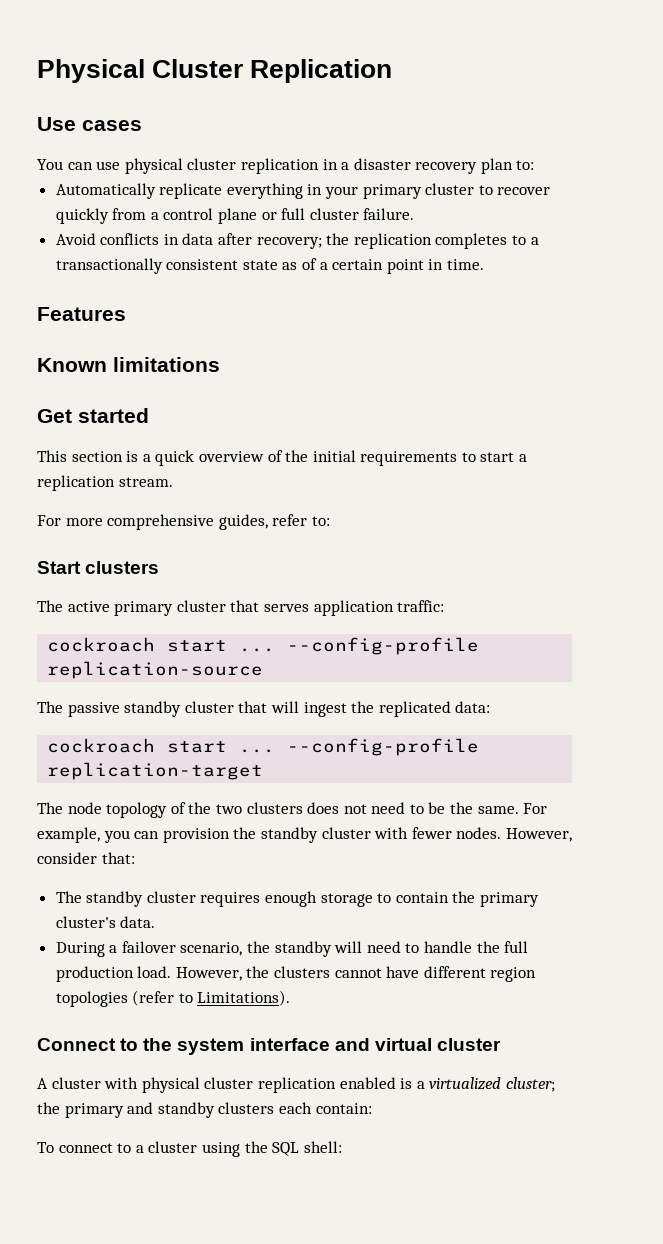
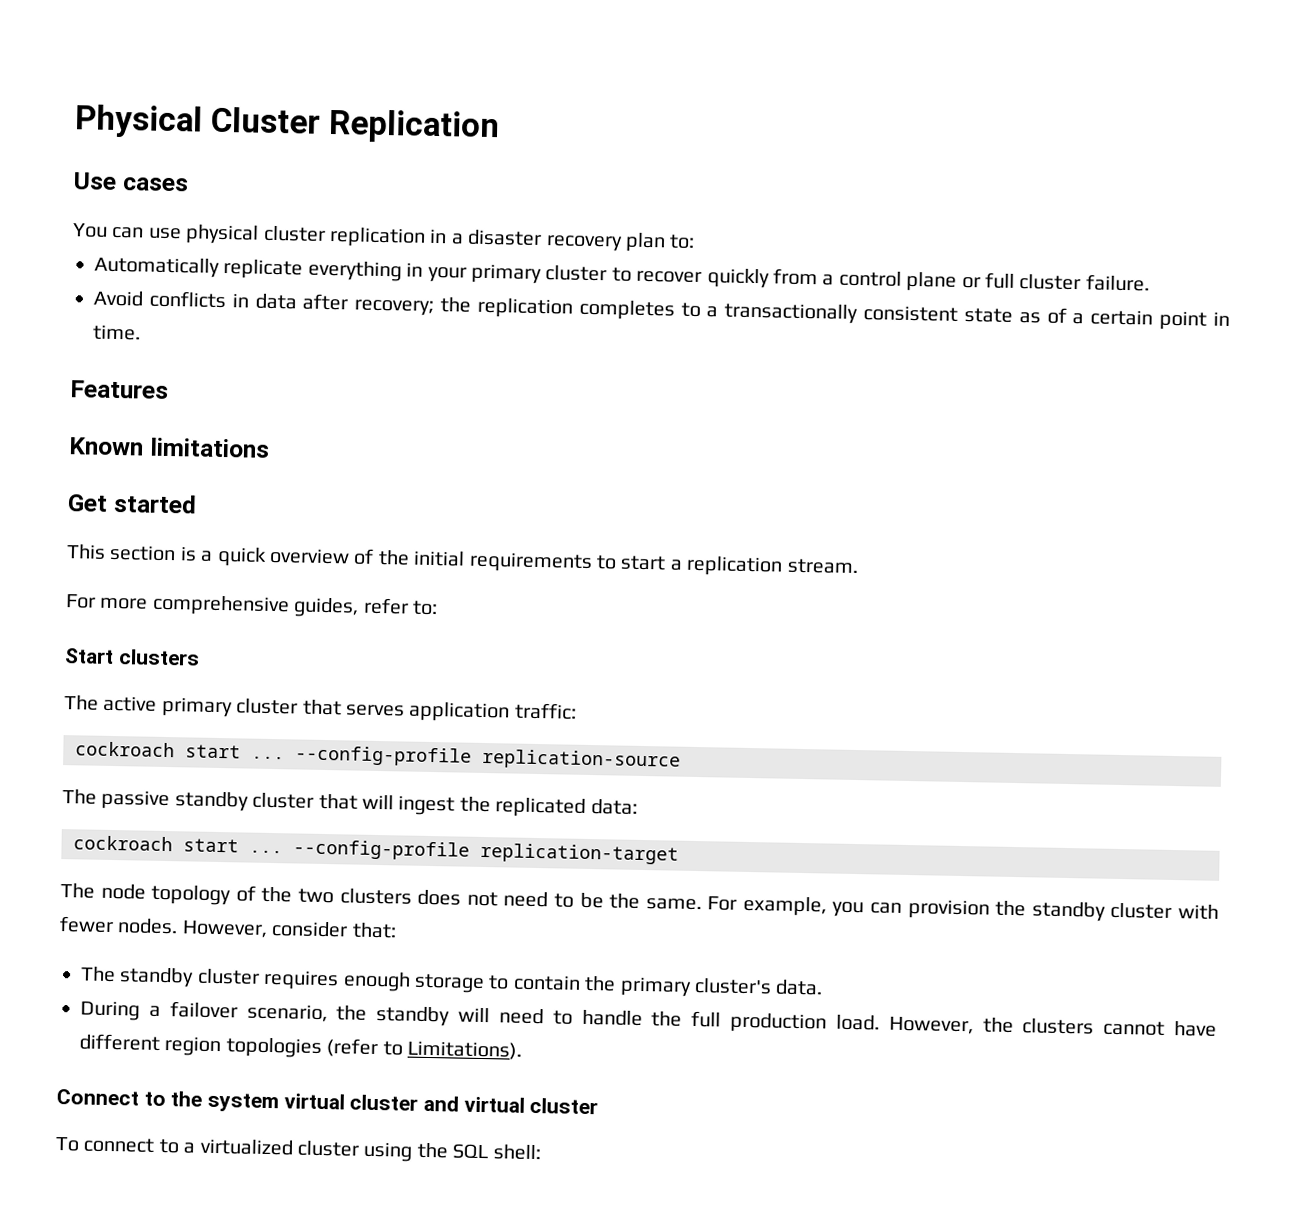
[249,1038,330,1051] interface -> [283,1093,419,1111] virtual cluster
[37,1077,555,1093] [37,1102,372,1118] // A cluster with physical cluster replication enabled is a virtualized cluster; the primary and standby clusters each contain: -> (599, 1106) none
(144, 1149) none -> [199,1138,294,1156] virtualized

